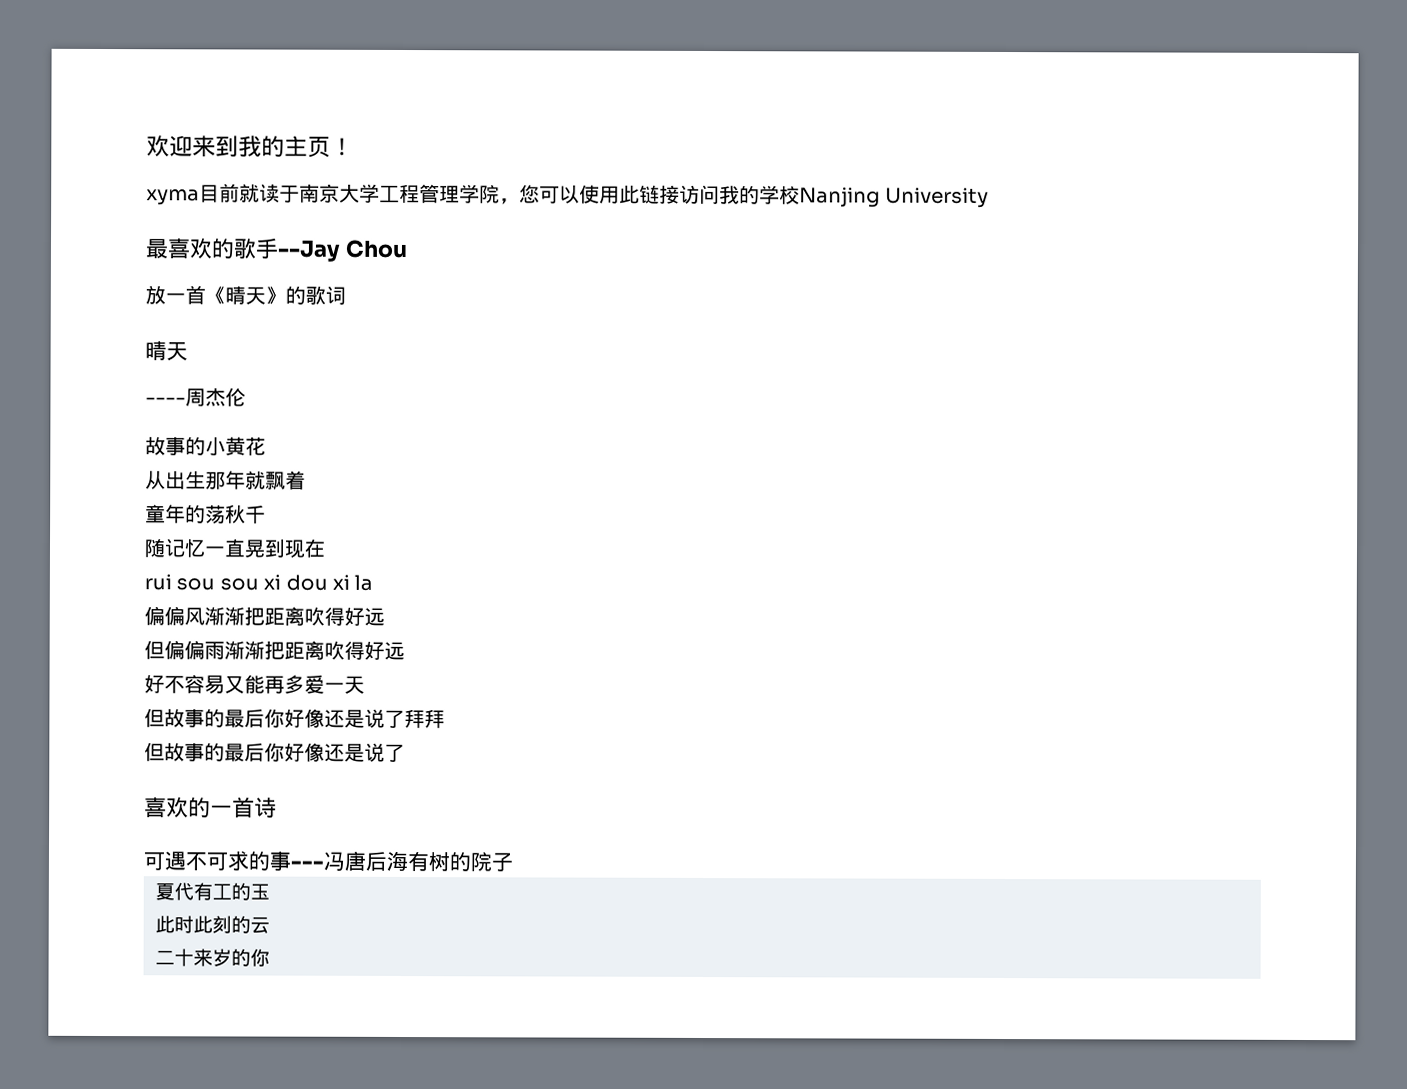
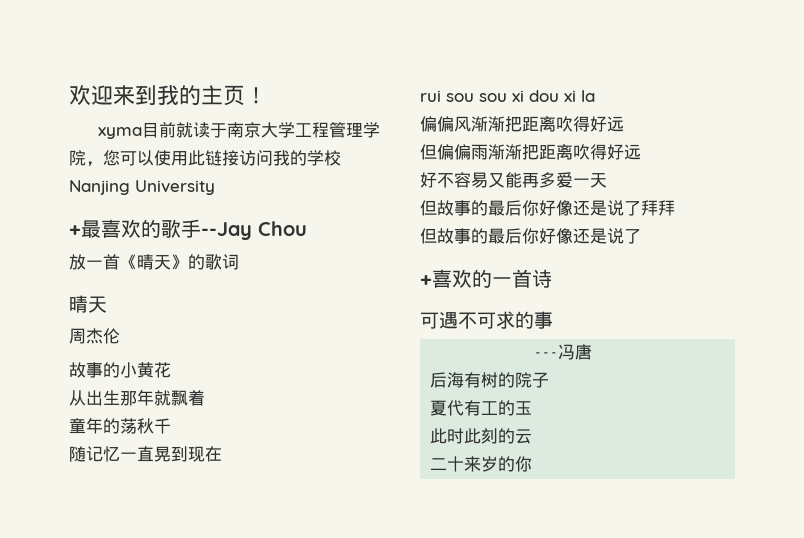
(990, 197) none -> [69,225,81,236] +
[145,397,186,405] ---- -> (107, 304) none
(405, 753) none -> [420,275,432,286] +
(291, 861) none -> (553, 320) //
(366, 860) none -> (593, 352) //

